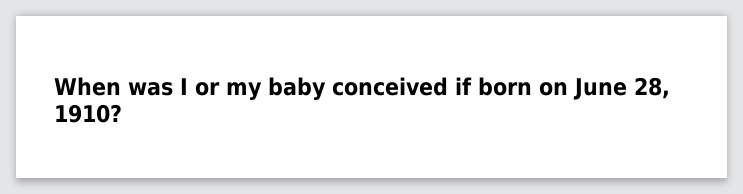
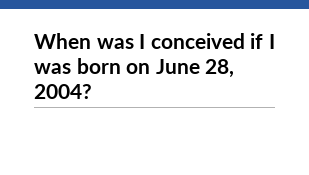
[195,77,472,100] or my baby conceived if -> [150,33,275,49] [34,63,71,74] conceived if I was
[54,104,122,123] 1910? -> [34,84,92,99] 2004?

